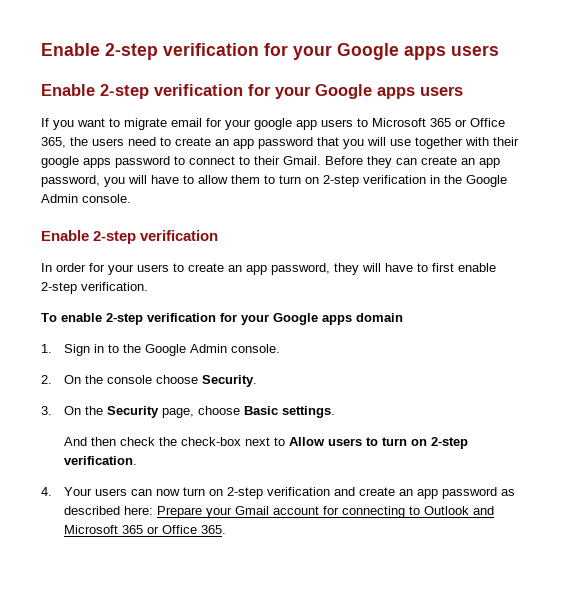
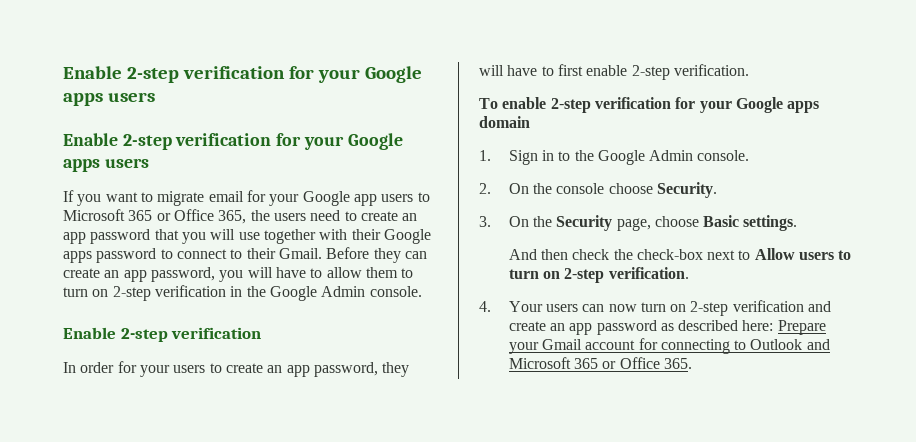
[254,118,292,130] google -> [302,191,350,206] Google
[41,156,79,168] google -> [383,229,431,244] Google

